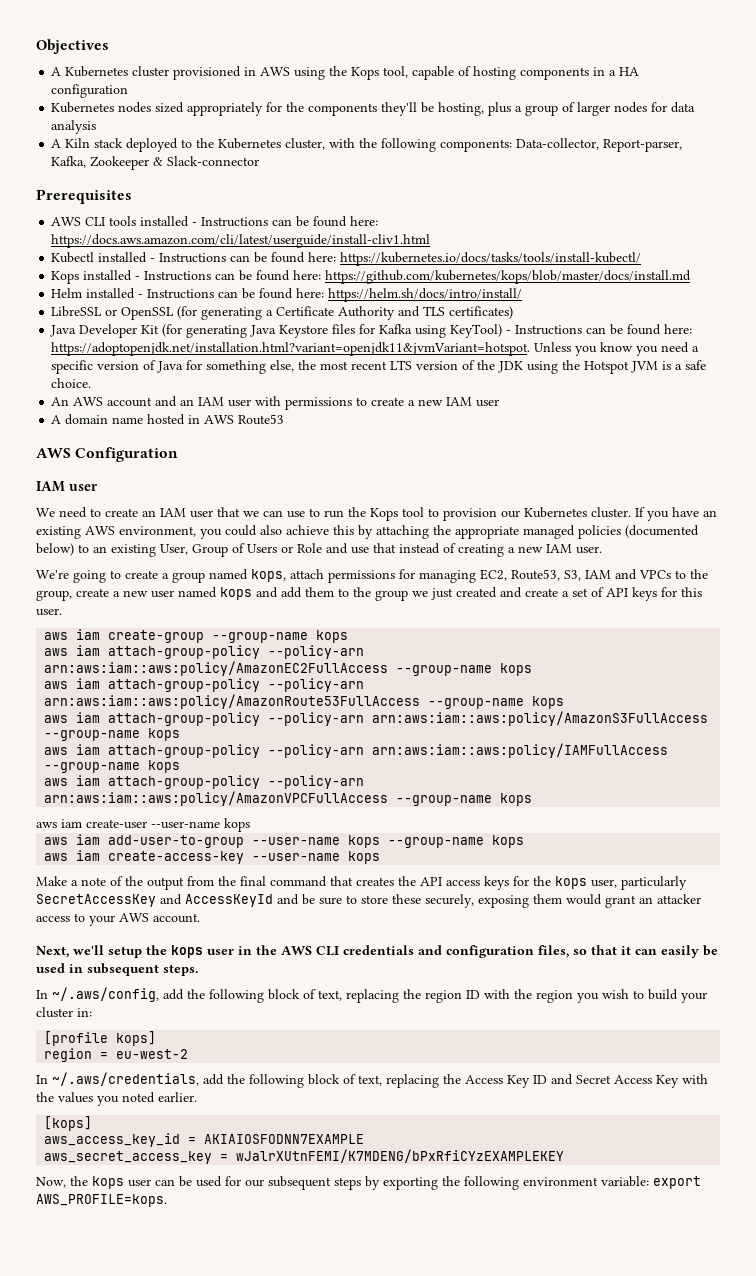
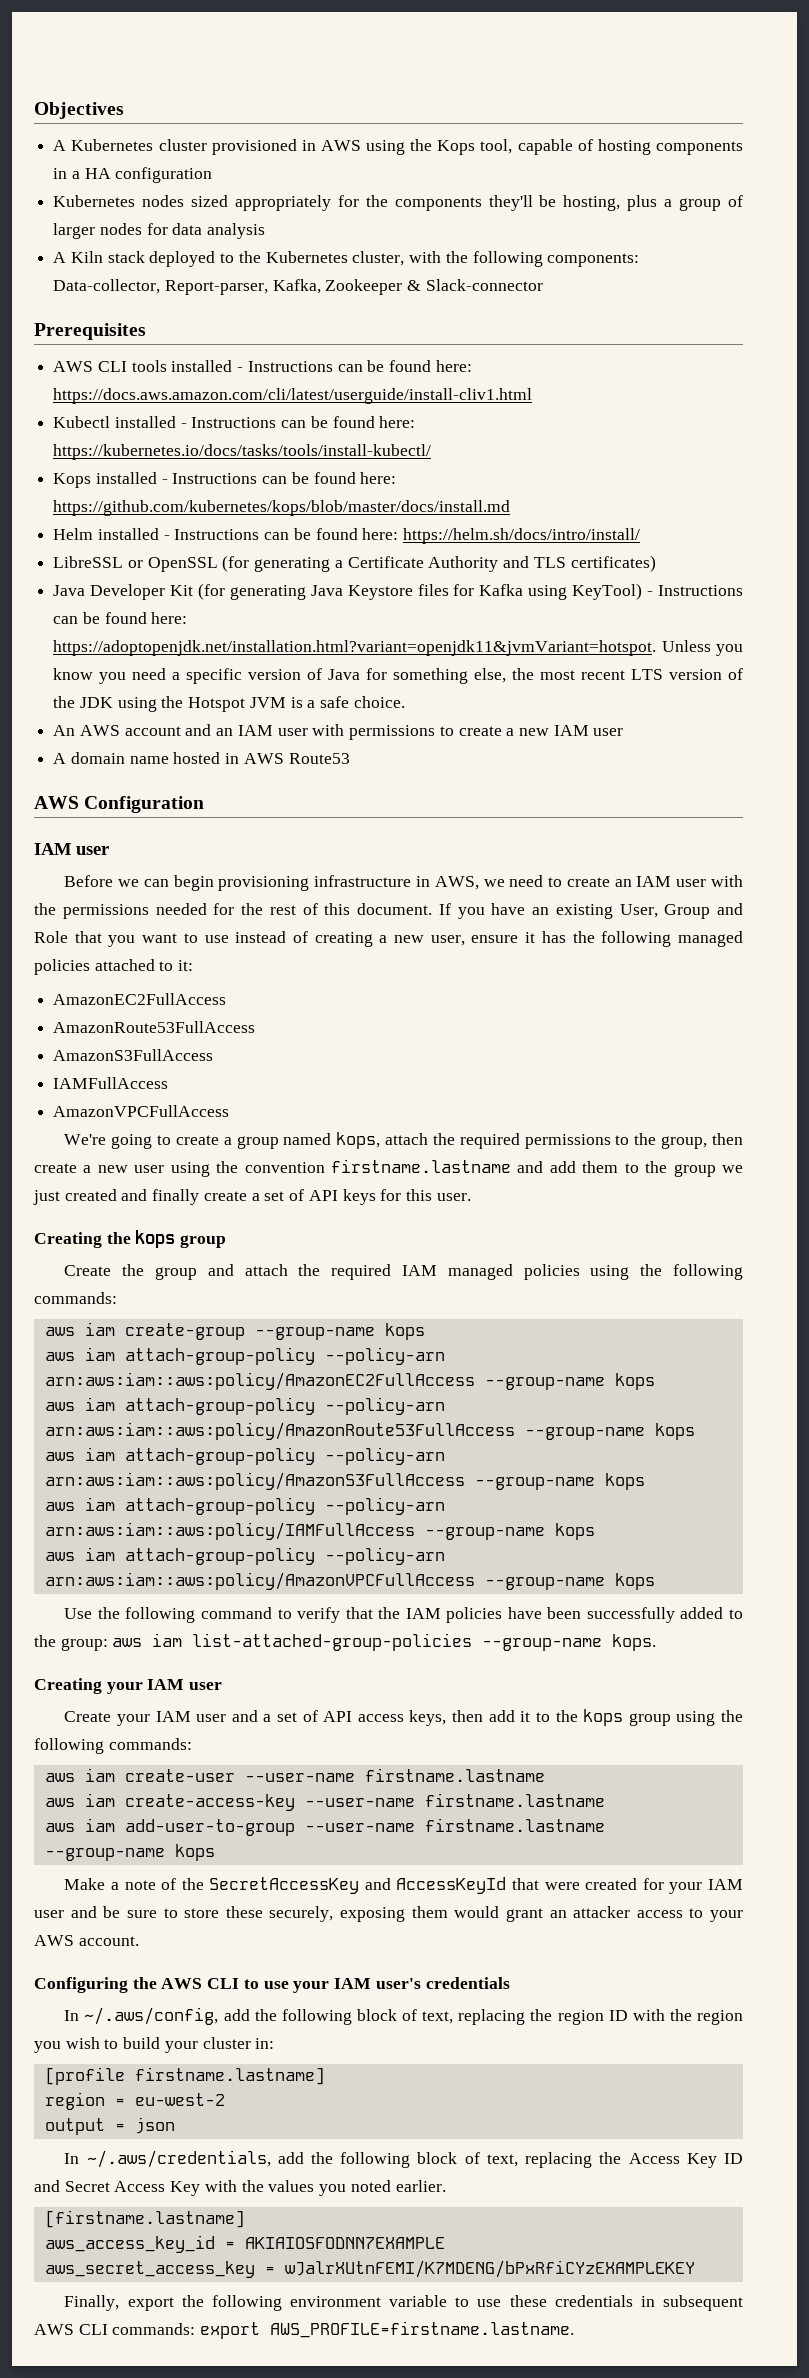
[36,508,55,517] We -> [64,875,505,891] Before we can begin provisioning infrastructure in AWS, we
[217,507,631,521] that we can use to run the Kops tool to provision our Kubernetes cluster. -> [711,875,744,887] [34,903,432,919] with the permissions needed for the rest of this document.
[85,525,699,539] [36,543,396,557] AWS environment, you could also achieve this by attaching the appropriate managed policies (documented below) to an existing User, Group of Users or Role and use that -> [619,903,743,919] [34,931,229,947] User, Group and Role that you want to use
[546,544,602,554] IAM user. -> [430,931,743,947] [34,959,194,975] [53,993,227,1005] [53,1021,256,1033] [53,1049,214,1061] [53,1077,169,1089] [53,1105,230,1117] user, ensure it has the following managed policies attached to it: // AmazonEC2FullAccess // AmazonRoute53FullAccess // AmazonS3FullAccess // IAMFullAccess // AmazonVPCFullAccess
[328,569,671,583] permissions for managing EC2, Route53, S3, IAM and VPCs -> [432,1133,611,1149] the required permissions
(72, 595) none -> [712,1133,743,1145] then
[178,587,252,600] named kops -> [170,1159,512,1177] using the convention firstname.lastname
(522, 592) none -> [152,1189,200,1205] finally
(62, 612) none -> [34,1230,227,1248] [64,1264,743,1280] [34,1292,117,1304] // Creating the kops group // Create the group and attach the required IAM managed policies using the following commands:
[36,818,250,832] aws iam create-user --user-name kops -> [64,1607,744,1623] [34,1633,657,1651] [34,1678,223,1694] [64,1709,744,1726] [34,1738,192,1754] [44,1768,545,1782] [44,1793,605,1811] Use the following command to verify that the IAM policies have been successfully added to the group: aws iam list-attached-group-policies --group-name kops. // Creating your IAM user // Create your IAM user and a set of API access keys, then add it to the kops group using the following commands: // aws iam create-user --user-name firstname.lastname // aws iam create-access-key --user-name firstname.lastname
[348,835,525,848] [44,850,381,864] kops --group-name kops // aws iam create-access-key --user-name kops -> [424,1818,605,1832] [44,1844,215,1861] firstname.lastname --group-name kops
[147,876,687,890] [36,894,273,907] output from the final command that creates the API access keys for the kops user, particularly SecretAccessKey and AccessKeyId -> [209,1877,744,1894] [34,1910,64,1918] SecretAccessKey and AccessKeyId that were created for your IAM user
[36,945,718,958] [36,963,198,976] Next, we'll setup the kops user in the AWS CLI credentials and configuration files, so that it can easily be used in subsequent steps. -> [34,1977,510,1993] Configuring the AWS CLI to use your IAM user's credentials
[116,1031,157,1046] kops] -> [134,2067,325,2085] firstname.lastname]
(189, 1054) none -> [44,2117,175,2135] // output = json
[44,1116,93,1131] [kops] -> [44,2210,245,2228] [firstname.lastname]
[36,1176,701,1190] [36,1194,167,1207] Now, the kops user can be used for our subsequent steps by exporting the following environment variable: export AWS_PROFILE=kops. -> [64,2295,744,2311] [34,2321,575,2339] Finally, export the following environment variable to use these credentials in subsequent AWS CLI commands: export AWS_PROFILE=firstname.lastname.

